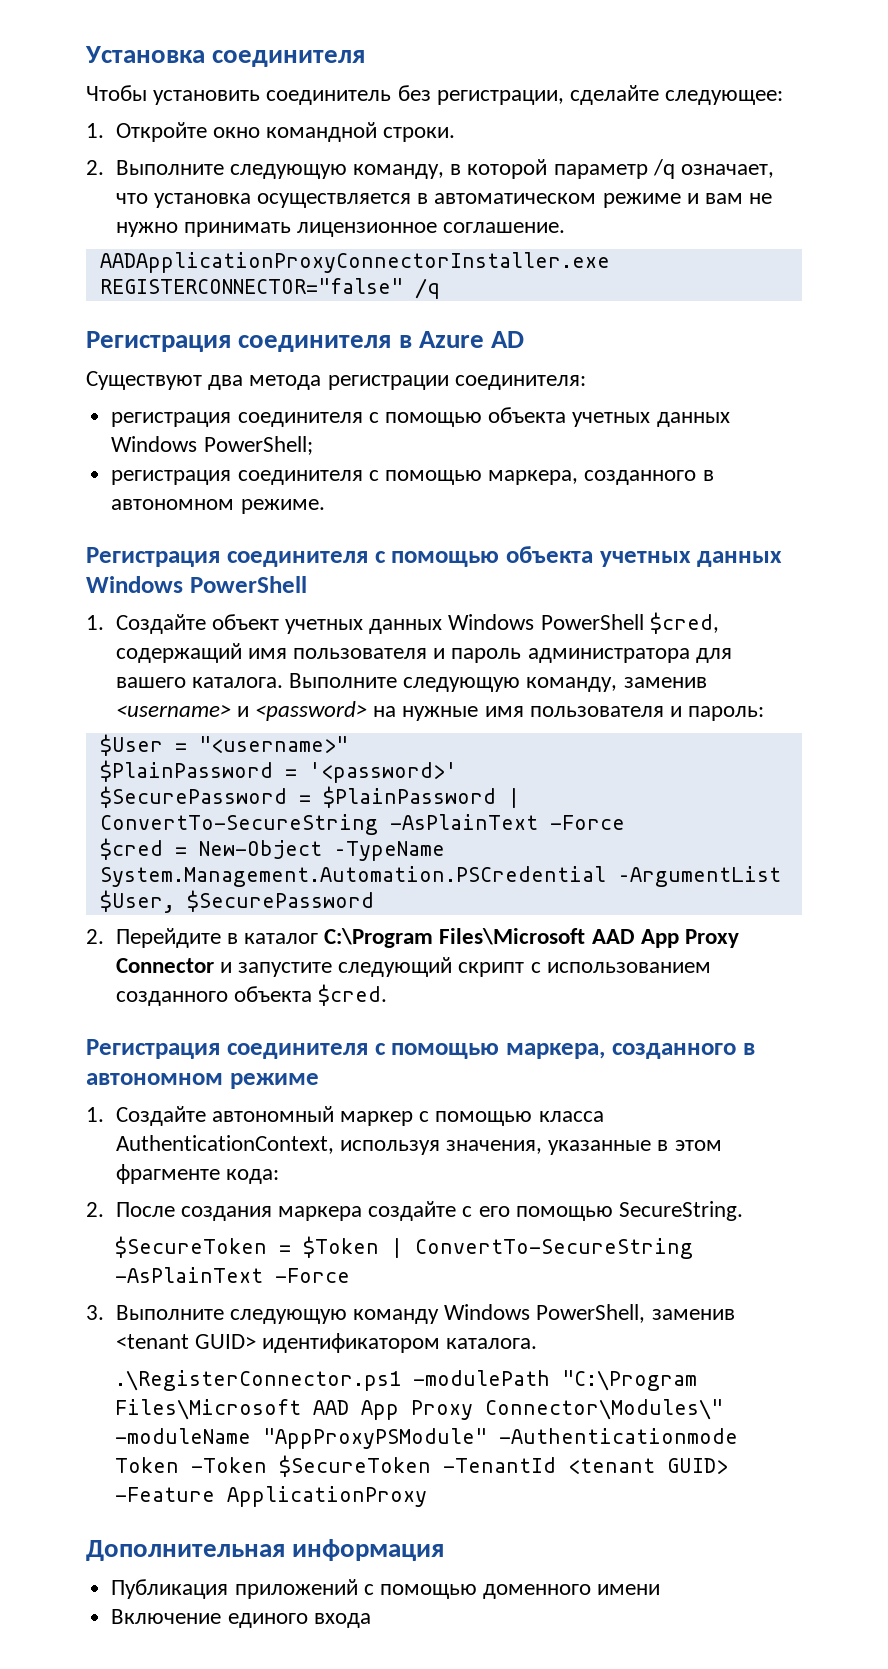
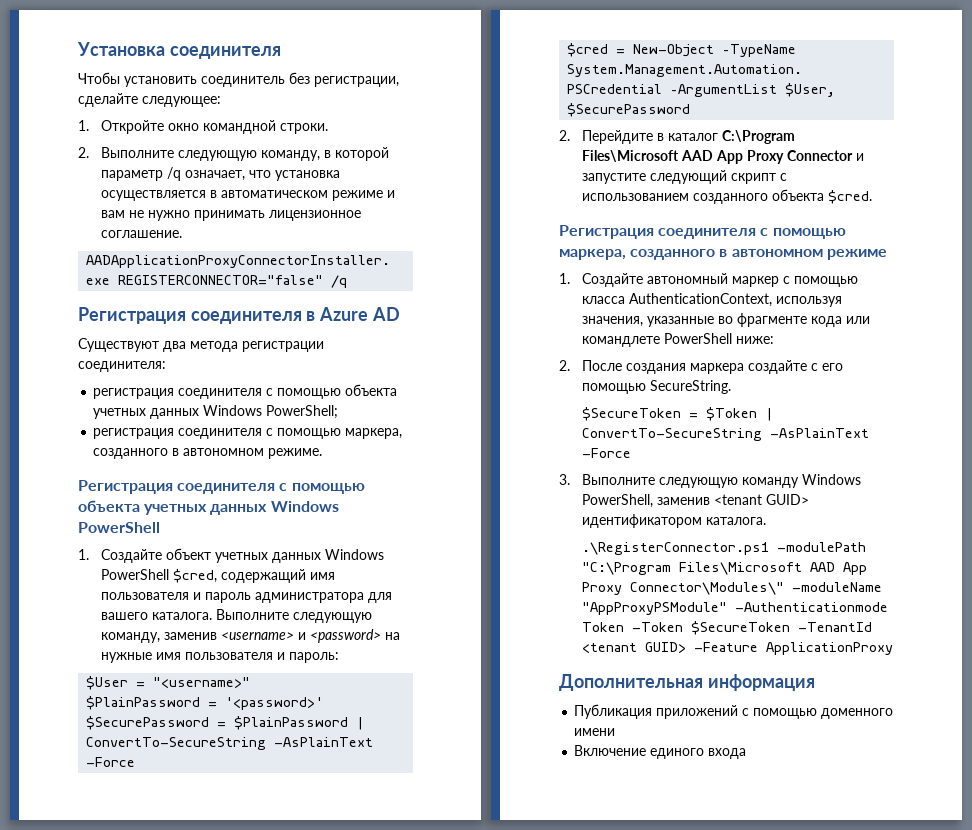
[657,1140,722,1151] [115,1164,279,1184] в этом фрагменте кода: -> [718,313,871,327] [582,333,775,347] во фрагменте кода или командлете PowerShell ниже:

